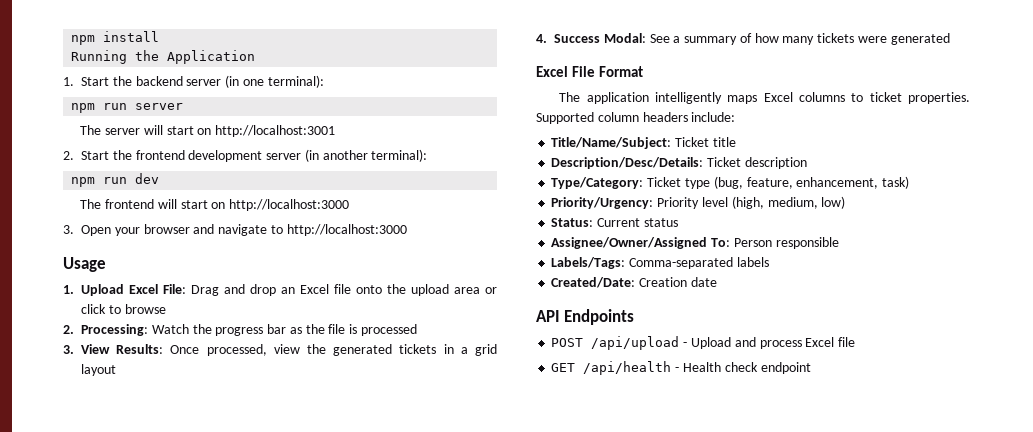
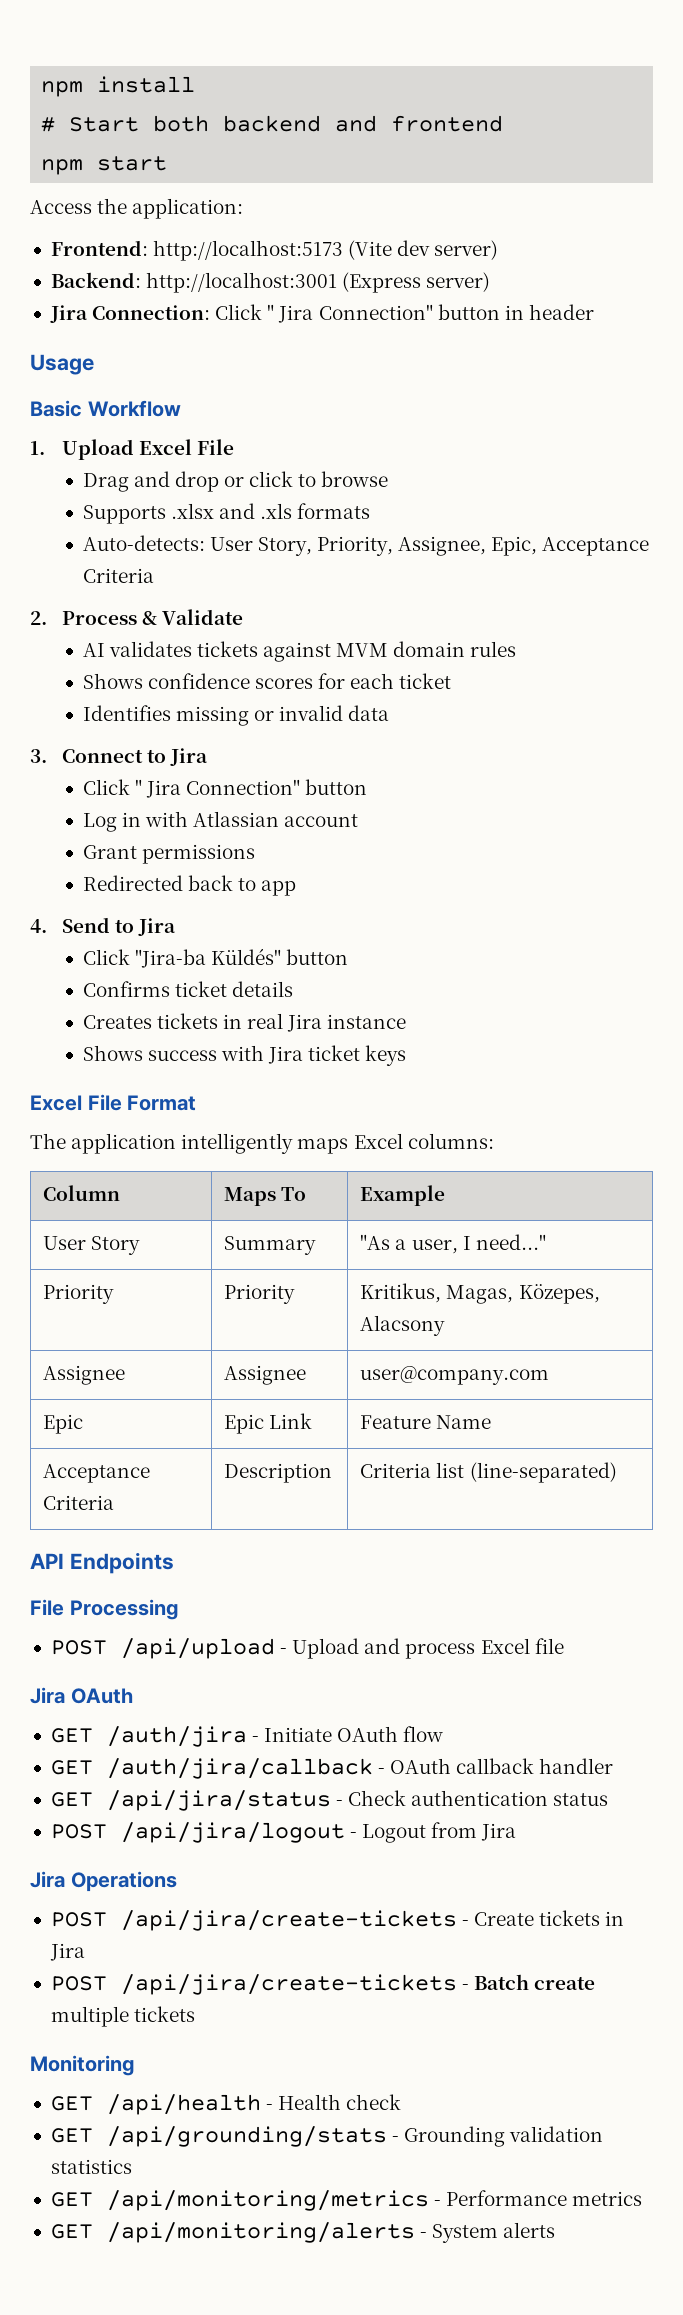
[71,50,256,64] [63,75,324,88] [71,103,184,113] [80,125,336,137] [63,149,428,162] [71,173,160,187] [80,199,350,211] [63,224,407,236] Running the Application // 1. Start the backend server (in one terminal): // npm run server // The server will start on http://localhost:3001 // 2. Start the frontend development server (in another terminal): // npm run dev // The frontend will start on http://localhost:3000 // 3. Open your browser and navigate to http://localhost:3000 -> [41,115,504,132] [41,156,168,175] [30,198,244,219] [50,240,499,261] [50,272,491,293] [49,304,594,323] # Start both backend and frontend // npm start // Access the application: // Frontend: http://localhost:5173 (Vite dev server) // Backend: http://localhost:3001 (Express server) // Jira Connection: Click " Jira Connection" button in header
(106, 264) none -> [30,400,181,417] // Basic Workflow
[163,284,186,294] File: -> [197,439,235,455] File //
[281,284,497,296] [81,304,166,314] [63,324,418,336] [63,344,497,356] [81,364,116,376] [536,33,950,45] an Excel file onto the upload area or click to browse // 2. Processing: Watch the progress bar as the file is processed // 3. View Results: Once processed, view the generated tickets in a grid layout // 4. Success Modal: See a summary of how many tickets were generated -> [224,471,389,487] [82,503,371,524] [82,535,650,556] [82,568,154,583] [30,609,244,625] [82,641,517,662] [82,673,452,689] [82,705,390,726] [30,748,209,766] [82,779,368,798] [82,811,359,832] [82,844,255,864] [82,875,297,896] [30,917,177,936] [82,948,349,968] [82,981,293,997] [82,1013,407,1032] [82,1045,407,1066] or click to browse // Supports .xlsx and .xls formats // Auto-detects: User Story, Priority, Assignee, Epic, Acceptance Criteria // 2. Process & Validate // AI validates tickets against MVM domain rules // Shows confidence scores for each ticket // Identifies missing or invalid data // 3. Connect to Jira // Click " Jira Connection" button // Log in with Atlassian account // Grant permissions // Redirected back to app // 4. Send to Jira // Click "Jira-ba Küldés" button // Confirms ticket details // Creates tickets in real Jira instance // Shows success with Jira ticket keys
[798,92,970,104] [536,112,736,124] [551,137,736,149] [551,157,807,169] [551,176,910,189] [551,196,846,209] [551,218,678,227] [551,237,839,249] [551,257,769,269] [551,277,717,288] columns to ticket properties. Supported column headers include: // Title/Name/Subject: Ticket title // Description/Desc/Details: Ticket description // Type/Category: Ticket type (bug, feature, enhancement, task) // Priority/Urgency: Priority level (high, medium, low) // Status: Current status // Assignee/Owner/Assigned To: Person responsible // Labels/Tags: Comma-separated labels // Created/Date: Creation date -> [407,1133,494,1149] [43,1185,121,1201] [224,1187,307,1206] [360,1185,446,1206] [43,1236,141,1255] [224,1236,317,1255] [360,1234,546,1254] [43,1284,115,1304] [224,1284,296,1304] [360,1283,600,1304] [360,1315,446,1336] [43,1365,126,1385] [224,1365,307,1385] [360,1366,550,1385] [43,1414,84,1434] [224,1413,313,1434] [360,1415,492,1429] [43,1464,151,1483] [43,1495,115,1510] [224,1463,333,1483] [360,1462,617,1483] columns: // Column | Maps To | Example // User Story | Summary | "As a user, I need..." // Priority | Priority | Kritikus, Magas, Közepes, Alacsony // Assignee | Assignee | user@company.com // Epic | Epic Link | Feature Name // Acceptance Criteria | Description | Criteria list (line-separated)
(635, 317) none -> [30,1599,178,1620] // File Processing
(856, 342) none -> [30,1687,133,1704] [50,1726,444,1747] [50,1758,614,1779] [50,1790,609,1811] [50,1822,517,1843] [30,1871,177,1892] [50,1910,625,1931] [49,1943,85,1961] [50,1974,596,1995] [50,2006,196,2027] [30,2055,134,2076] // Jira OAuth // GET /auth/jira - Initiate OAuth flow // GET /auth/jira/callback - OAuth callback handler // GET /api/jira/status - Check authentication status // POST /api/jira/logout - Logout from Jira // Jira Operations // POST /api/jira/create-tickets - Create tickets in Jira // POST /api/jira/create-tickets - Batch create multiple tickets // Monitoring
[760,362,811,374] endpoint -> [50,2126,604,2147] [50,2159,132,2174] [50,2190,643,2211] [50,2222,556,2243] // GET /api/grounding/stats - Grounding validation statistics // GET /api/monitoring/metrics - Performance metrics // GET /api/monitoring/alerts - System alerts

